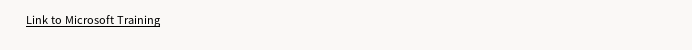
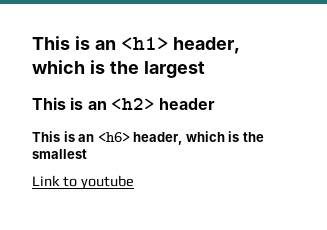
[26,15,161,27] Link to Microsoft Training -> [32,36,241,54] [32,60,205,78] [32,97,216,110] [32,131,264,145] [32,149,87,159] [32,175,134,190] This is an <h1> header, which is the largest // This is an <h2> header // This is an <h6> header, which is the smallest // Link to youtube

